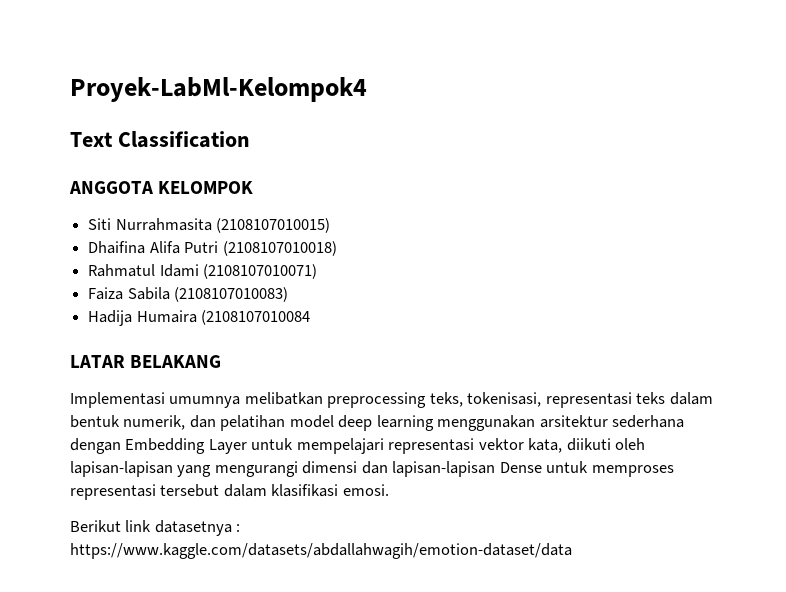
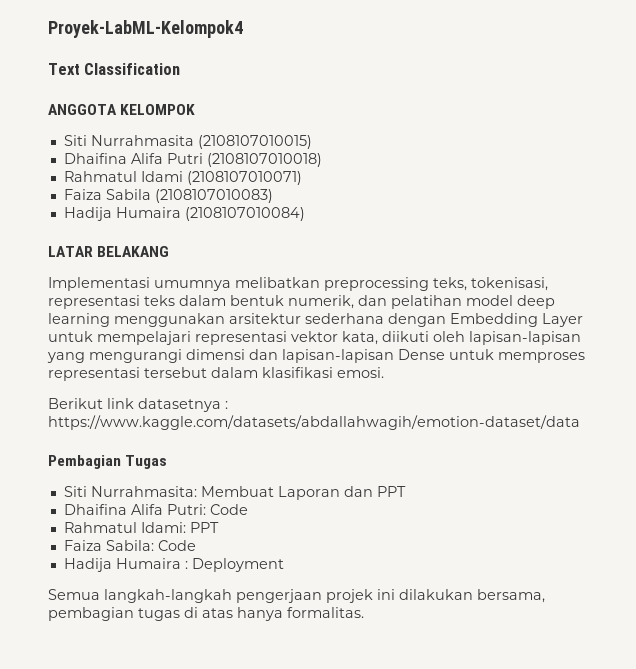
[70,77,367,102] Proyek-LabMl-Kelompok4 -> [48,20,243,38] Proyek-LabML-Kelompok4
[201,310,311,325] (2108107010084 -> [184,207,305,221] (2108107010084)
(572, 551) none -> [48,455,168,469] [63,486,406,500] [63,504,248,515] [63,522,219,533] [63,540,196,551] [63,558,284,572] [48,589,545,603] [48,607,364,621] // Pembagian Tugas // Siti Nurrahmasita: Membuat Laporan dan PPT // Dhaifina Alifa Putri: Code // Rahmatul Idami: PPT // Faiza Sabila: Code // Hadija Humaira : Deployment // Semua langkah-langkah pengerjaan projek ini dilakukan bersama, pembagian tugas di atas hanya formalitas.

